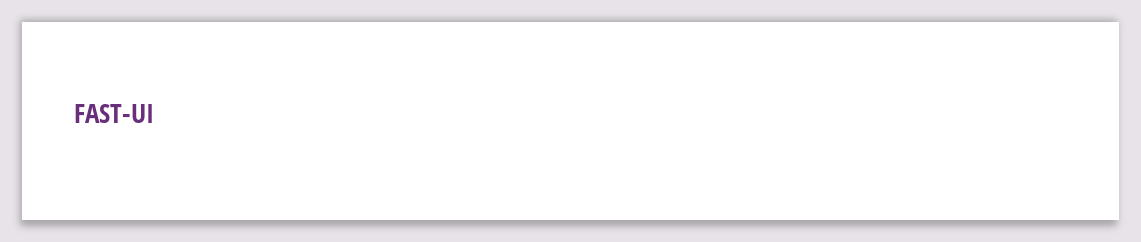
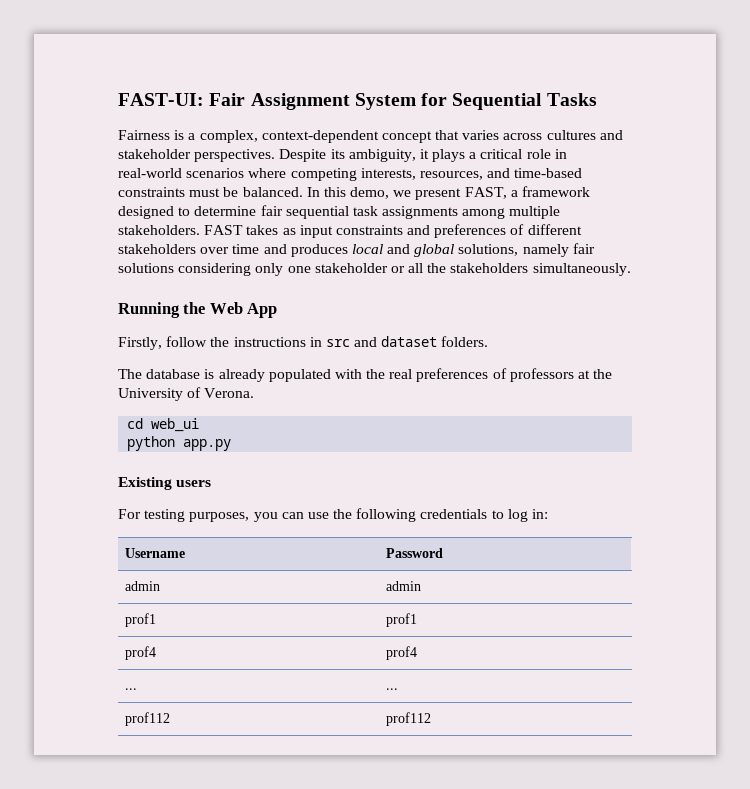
[74,104,154,123] FAST-UI -> [118,93,597,110] [118,130,623,143] [118,149,567,162] [118,168,583,181] [118,186,591,200] [118,205,561,219] [118,224,582,238] [118,243,595,257] [118,263,631,276] [118,302,278,318] [118,336,489,350] [118,368,613,382] [118,387,255,401] [127,418,200,432] [127,436,232,451] [118,477,212,490] [118,508,549,522] [124,548,185,558] [385,548,443,558] [124,581,160,591] [385,581,421,591] [124,613,156,627] [385,613,417,627] [124,646,156,660] [385,646,417,660] [124,688,137,690] [385,688,398,690] [124,712,170,726] [385,712,431,726] FAST-UI: Fair Assignment System for Sequential Tasks // Fairness is a complex, context-dependent concept that varies across cultures and stakeholder perspectives. Despite its ambiguity, it plays a critical role in real-world scenarios where competing interests, resources, and time-based constraints must be balanced. In this demo, we present FAST, a framework designed to determine fair sequential task assignments among multiple stakeholders. FAST takes as input constraints and preferences of different stakeholders over time and produces local and global solutions, namely fair solutions considering only one stakeholder or all the stakeholders simultaneously. // Running the Web App // Firstly, follow the instructions in src and dataset folders. // The database is already populated with the real preferences of professors at the University of Verona. // cd web_ui // python app.py // Existing users // For testing purposes, you can use the following credentials to log in: // Username | Password // admin | admin // prof1 | prof1 // prof4 | prof4 // ... | ... // prof112 | prof112

